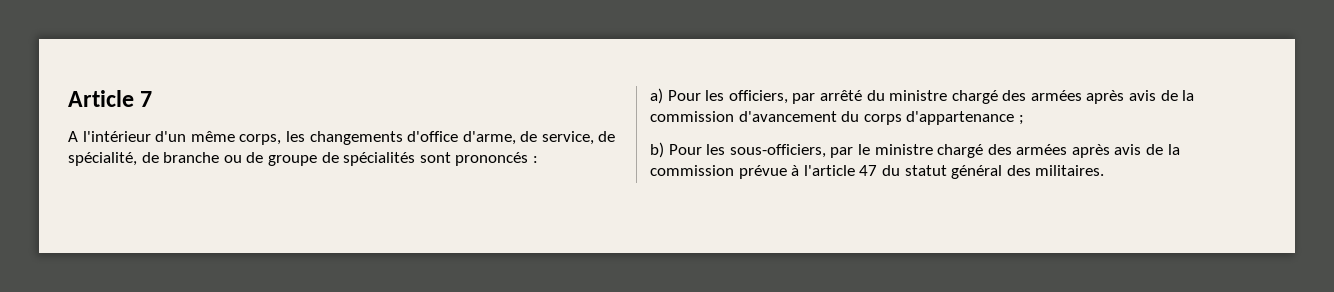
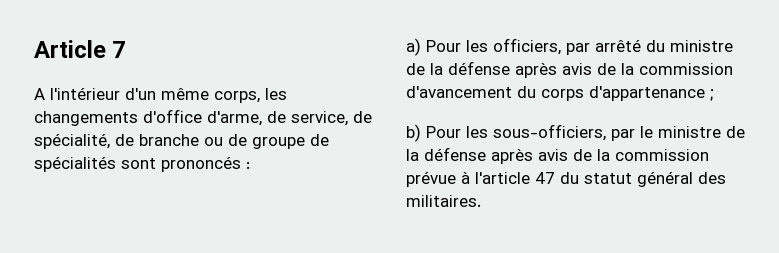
[951,90,1082,104] chargé des armées -> [406,61,510,75] de la défense
[937,144,1068,158] chargé des armées -> [726,126,745,138] [406,147,486,161] de la défense

